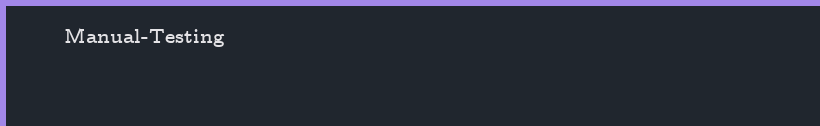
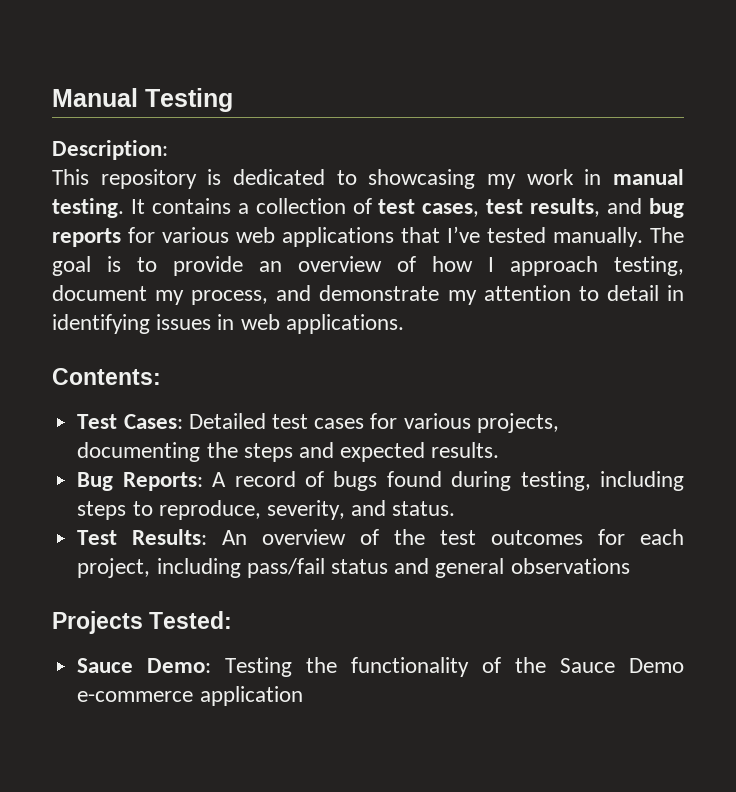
[64,27,225,47] Manual-Testing -> [52,88,233,112] [52,140,168,160] [52,169,684,189] [52,198,684,218] [52,226,684,247] [52,256,684,276] [52,285,684,305] [52,314,404,334] [52,368,161,385] [77,413,559,433] [77,442,500,462] [77,471,684,491] [77,500,456,520] [77,529,685,545] [77,558,630,578] [52,611,233,634] [77,657,684,677] [77,686,303,706] Manual Testing // Description: // This repository is dedicated to showcasing my work in manual testing. It contains a collection of test cases, test results, and bug reports for various web applications that I’ve tested manually. The goal is to provide an overview of how I approach testing, document my process, and demonstrate my attention to detail in identifying issues in web applications. // Contents: // Test Cases: Detailed test cases for various projects, documenting the steps and expected results. // Bug Reports: A record of bugs found during testing, including steps to reproduce, severity, and status. // Test Results: An overview of the test outcomes for each project, including pass/fail status and general observations // Projects Tested: // Sauce Demo: Testing the functionality of the Sauce Demo e-commerce application

